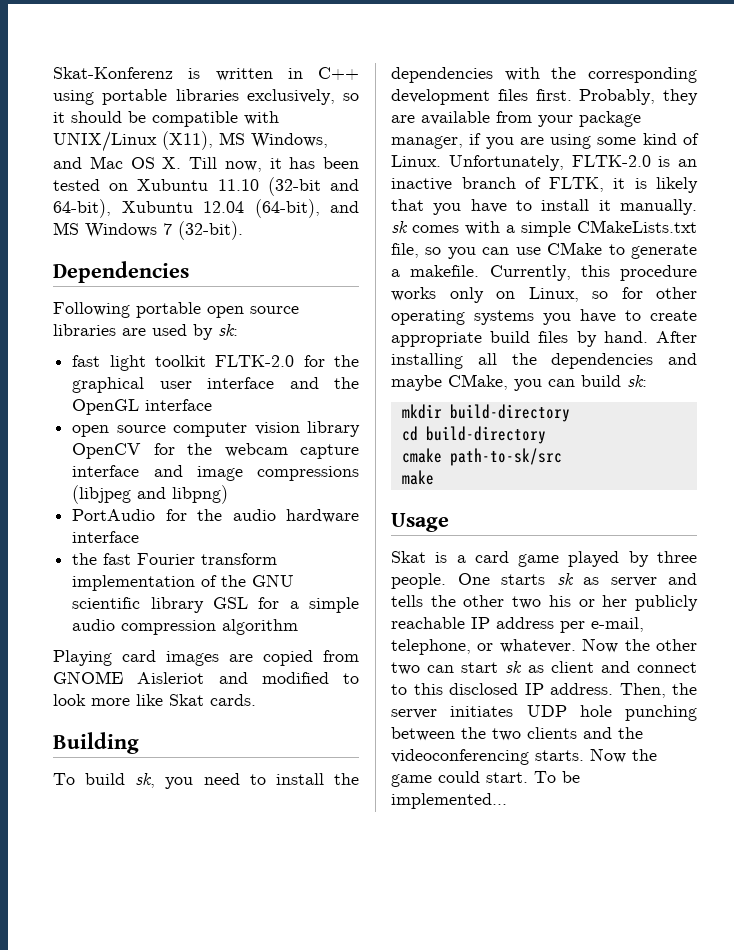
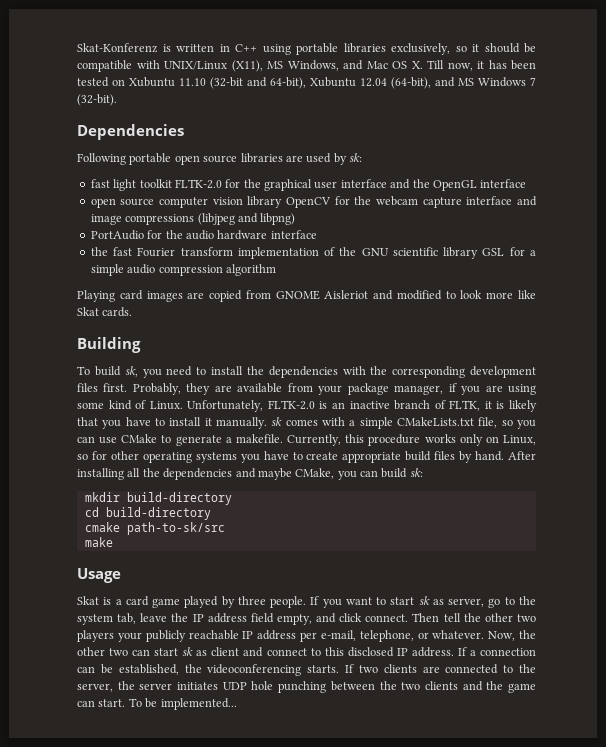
[457,572,697,587] [391,595,628,609] One starts sk as server and tells the other two his or her -> [310,596,536,608] [77,613,536,625] [77,630,142,642] If you want to start sk as server, go to the system tab, leave the IP address field empty, and click connect. Then tell the other two players your
[582,638,619,653] Now -> [488,631,516,641] Now,
[619,683,666,698] Then, -> [457,647,536,656] [77,664,536,676] [77,683,113,692] If a connection can be established, the videoconferencing starts. If two clients are connected to the server,
[391,748,657,765] [391,771,480,787] videoconferencing starts. Now the game could -> [507,683,536,693] [77,700,95,707] game can

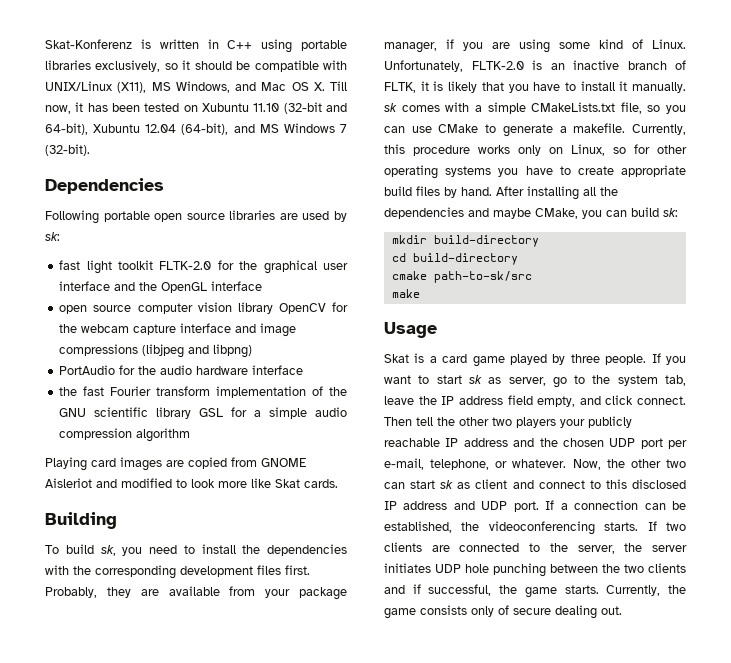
(297, 635) none -> [513,438,663,449] and the chosen UDP port
[411,647,454,657] address. -> [403,501,539,512] address and UDP port.
[486,681,536,693] [77,698,237,710] the game can start. To be implemented... -> [412,584,686,598] [384,605,622,619] if successful, the game starts. Currently, the game consists only of secure dealing out.

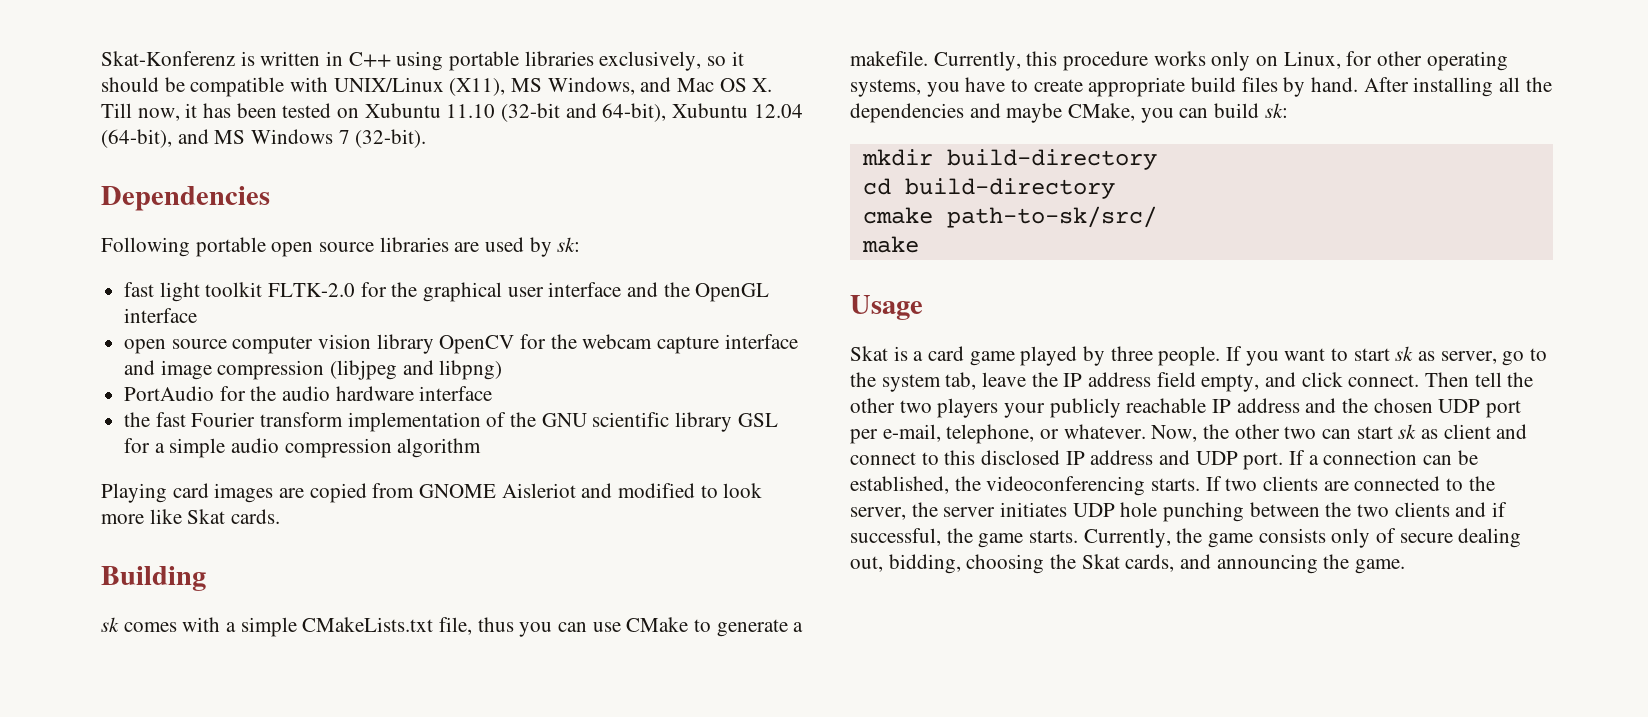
[59,344,139,356] compressions -> [217,360,325,380] compression
[45,544,347,556] [45,565,310,579] [45,586,347,600] [384,39,686,53] [384,60,686,72] [384,81,686,93] To build sk, you need to install the dependencies with the corresponding development files first. Probably, they are available from your package manager, if you are using some kind of Linux. Unfortunately, FLTK-2.0 is an inactive branch of FLTK, it is likely that you have to install it manually. -> (206, 578) none
[647,105,661,112] so -> [477,617,514,632] thus
[613,147,626,154] so -> (1341, 60) none
[445,166,492,177] systems -> [850,79,921,97] systems,
[433,271,532,283] path-to-sk/src -> [946,206,1157,228] path-to-sk/src/
[601,606,622,615] out. -> [850,554,1406,574] out, bidding, choosing the Skat cards, and announcing the game.

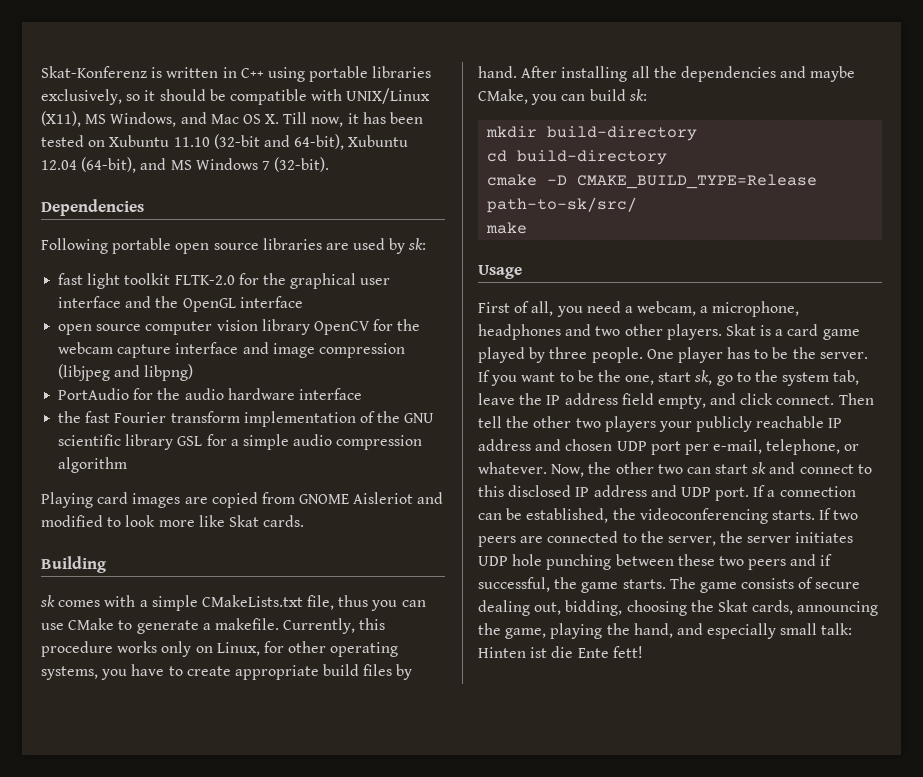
(933, 215) none -> [547,174,818,189] -D CMAKE_BUILD_TYPE=Release
(923, 307) none -> [478,301,800,317] [478,324,722,340] First of all, you need a webcam, a microphone, headphones and two other players.
[1226,346,1497,366] If you want to start sk as server, -> [646,347,868,363] [478,370,713,386] One player has to be the server. If you want to be the one, start sk,
[1342,398,1369,413] the -> (562, 445) none
[1421,424,1491,439] as client -> (767, 468) none
[1263,476,1319,491] clients -> [478,536,516,547] peers
[1325,502,1450,517] the two clients -> [677,554,787,570] these two peers
[1083,528,1203,548] Currently, the -> [669,577,696,589] The
[1331,528,1371,548] only -> (795, 583) none
[1180,554,1212,569] and -> (794, 607) none
[1355,559,1406,574] game. -> [505,623,853,639] [478,646,643,658] game, playing the hand, and especially small talk: Hinten ist die Ente fett!

